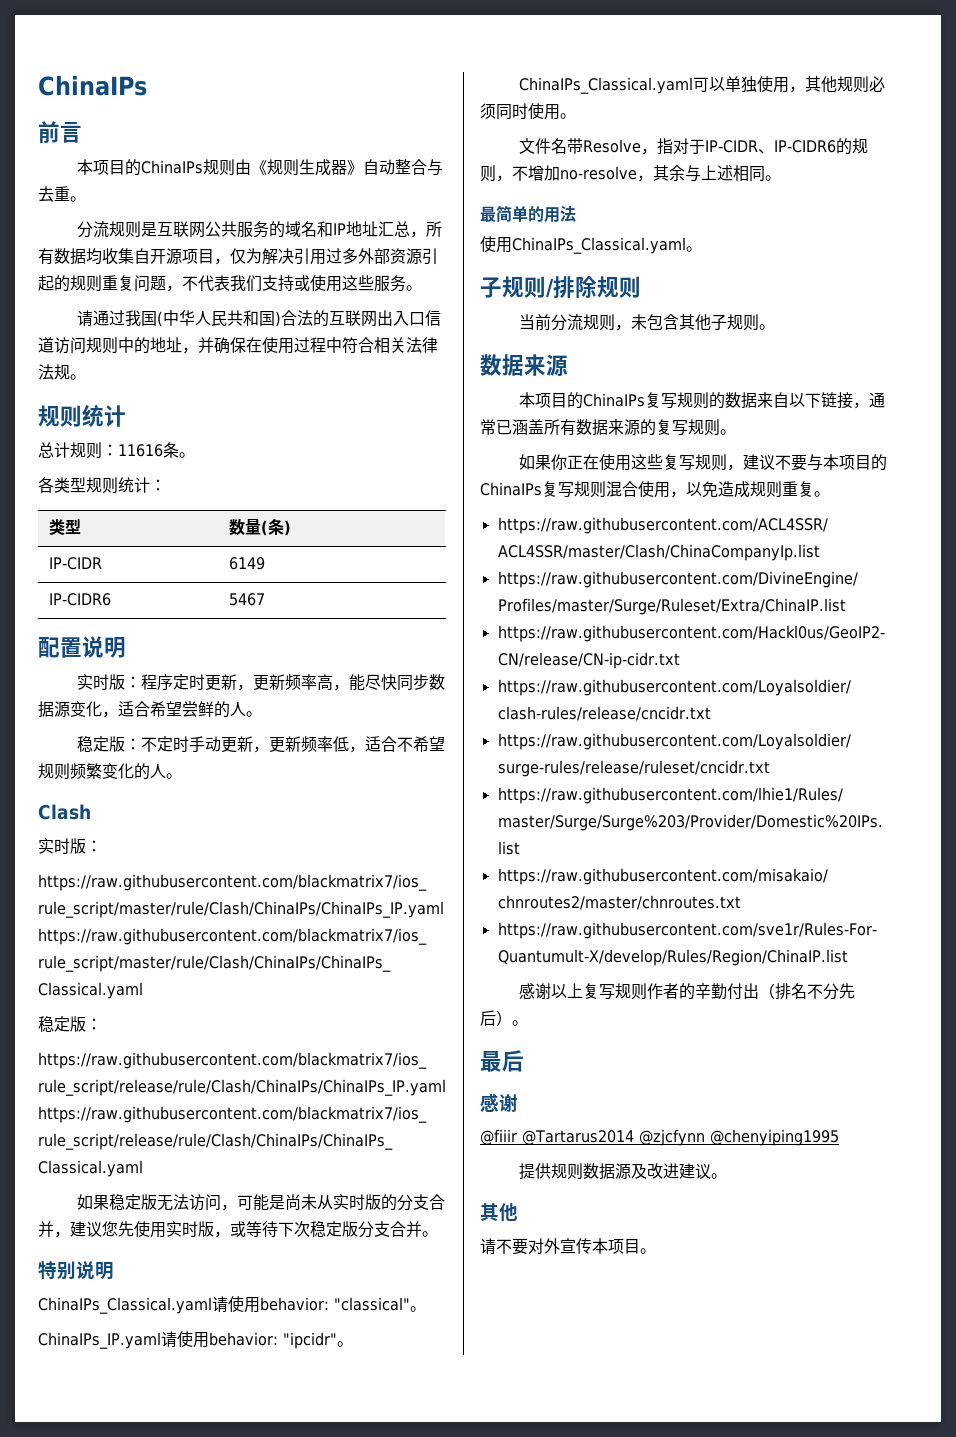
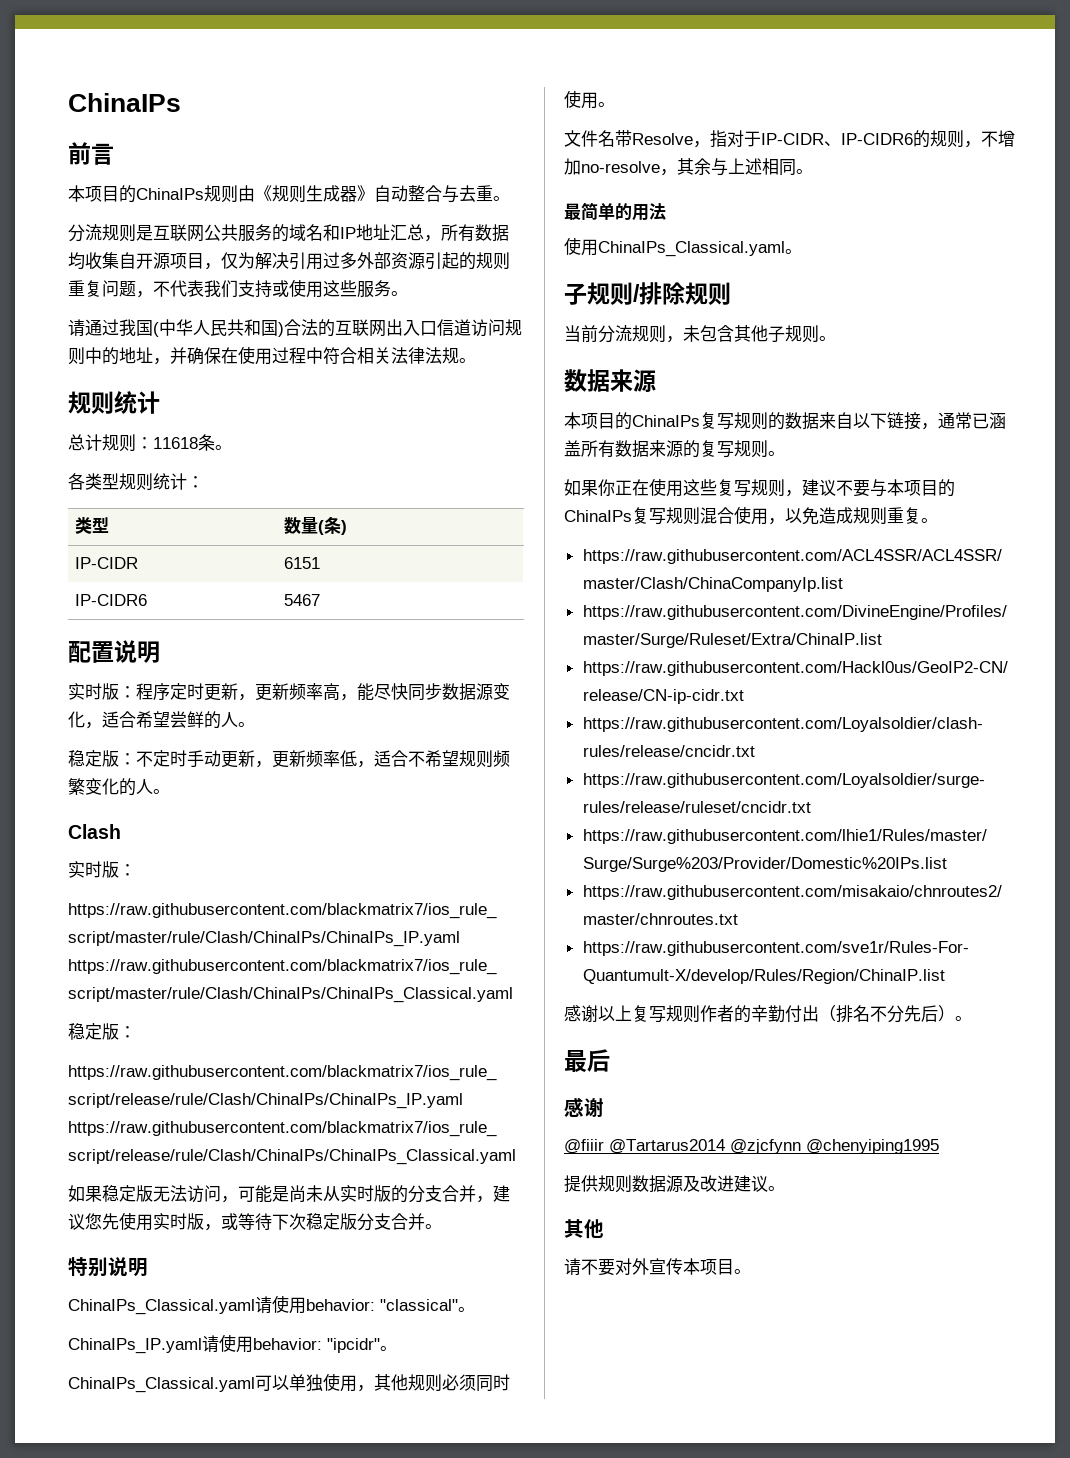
[118,444,163,457] 11616 -> [153,437,198,449] 11618
[229,557,266,570] 6149 -> [284,557,321,569] 6151

